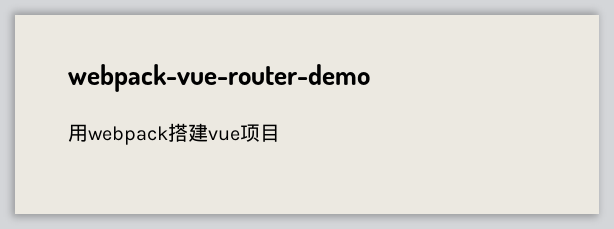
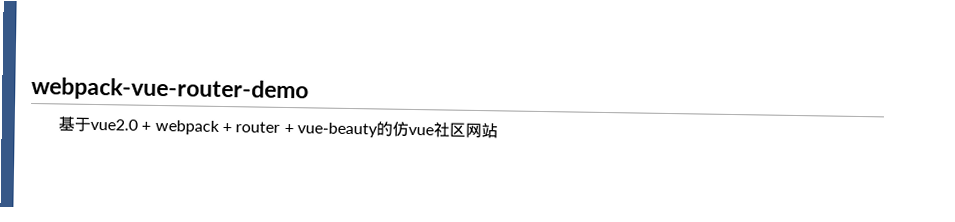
[68,123,280,145] 用webpack搭建vue项目 -> [57,116,498,139] 基于vue2.0 + webpack + router + vue-beauty的仿vue社区网站

